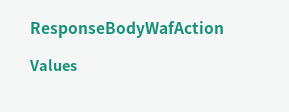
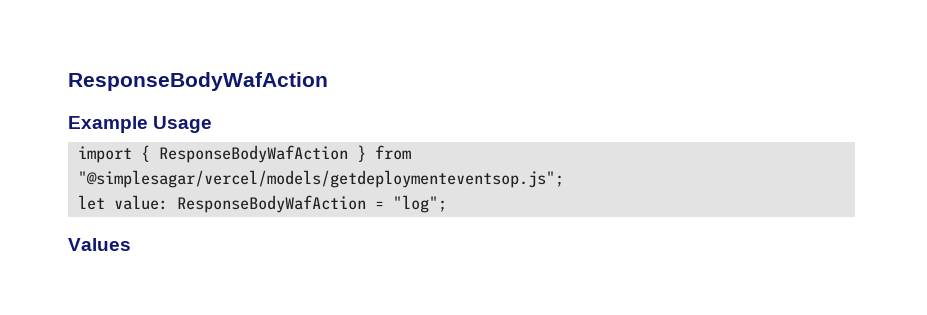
[30,21,224,38] ResponseBodyWafAction -> [68,72,328,91] [68,116,213,133] [77,145,411,163] [77,170,564,188] [77,195,447,213] ResponseBodyWafAction // Example Usage // import { ResponseBodyWafAction } from "@simplesagar/vercel/models/getdeploymenteventsop.js"; // let value: ResponseBodyWafAction = "log";

